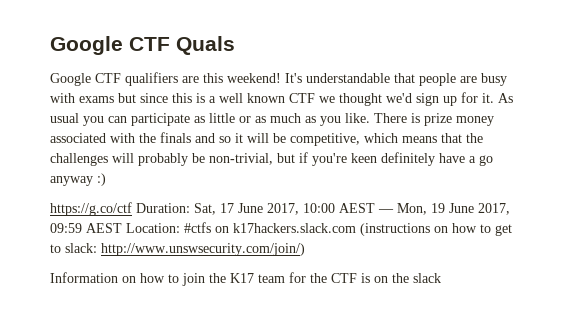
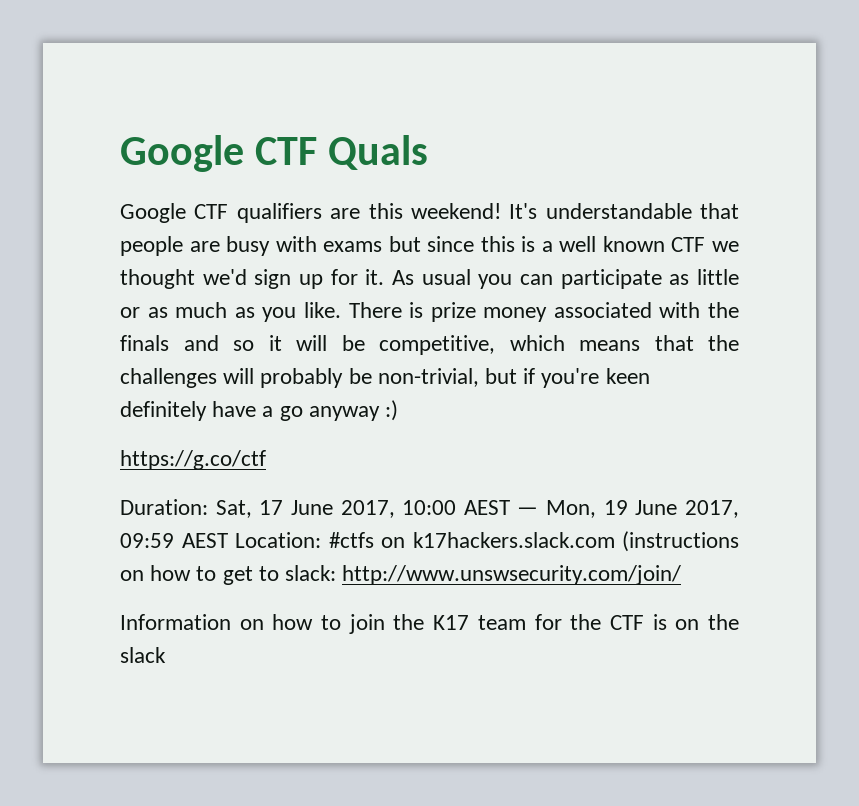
(132, 209) none -> (266, 460) //
[101,243,305,256] http://www.unswsecurity.com/join/) -> [342,565,682,585] http://www.unswsecurity.com/join/

